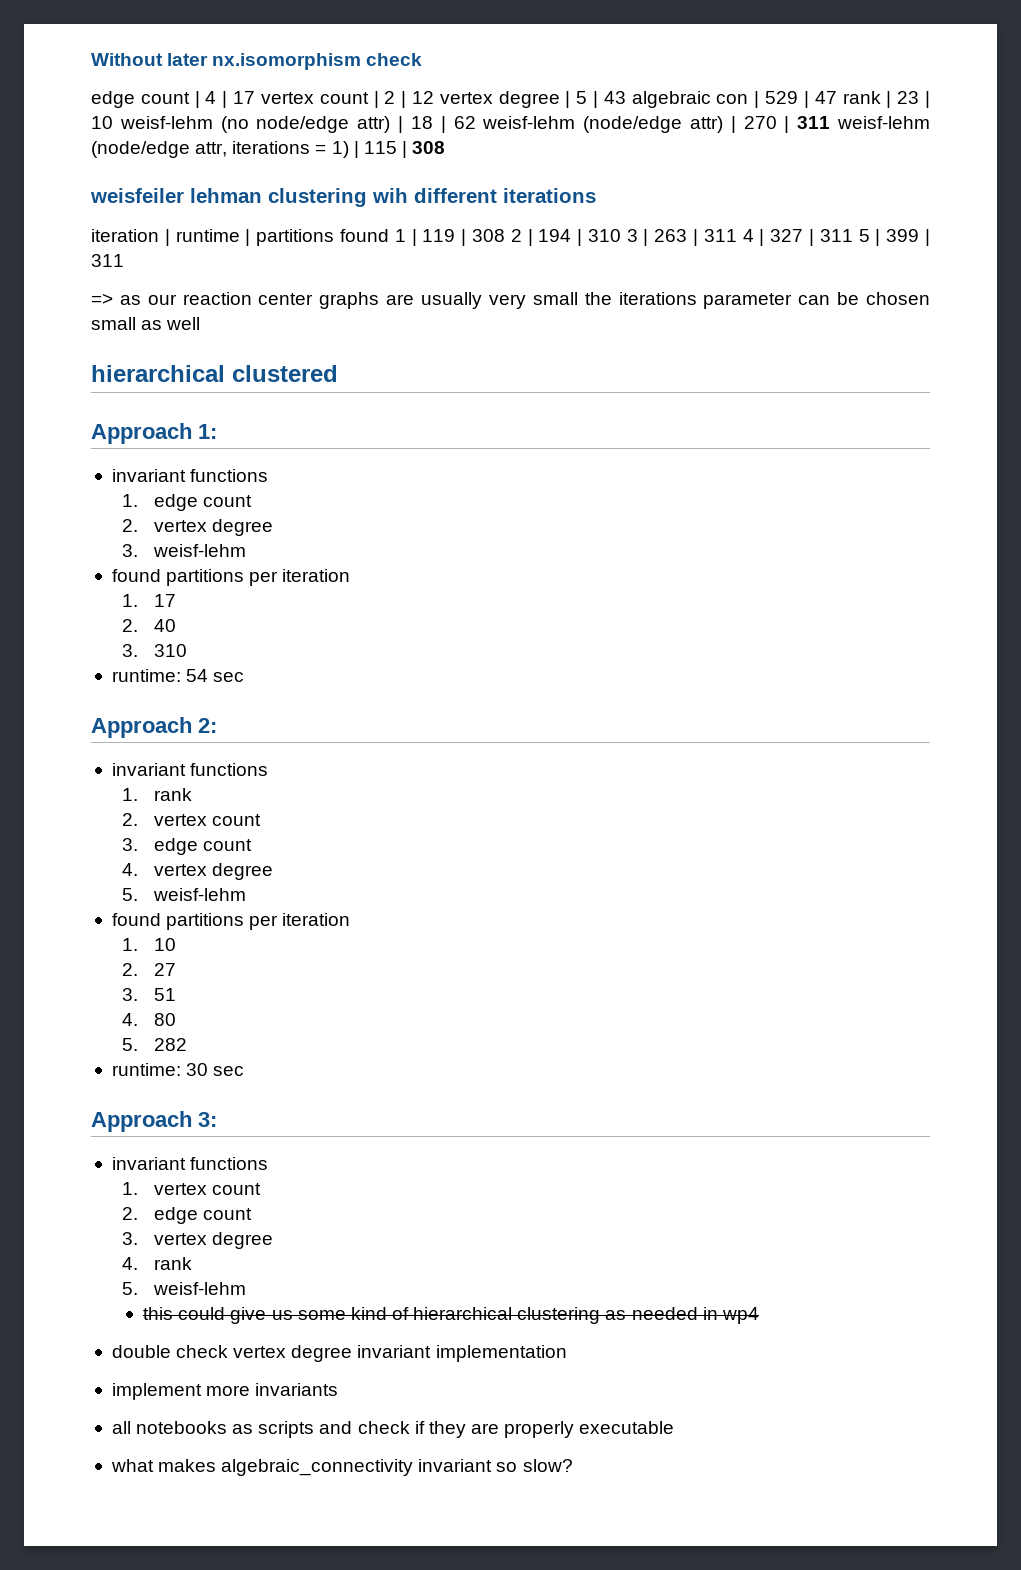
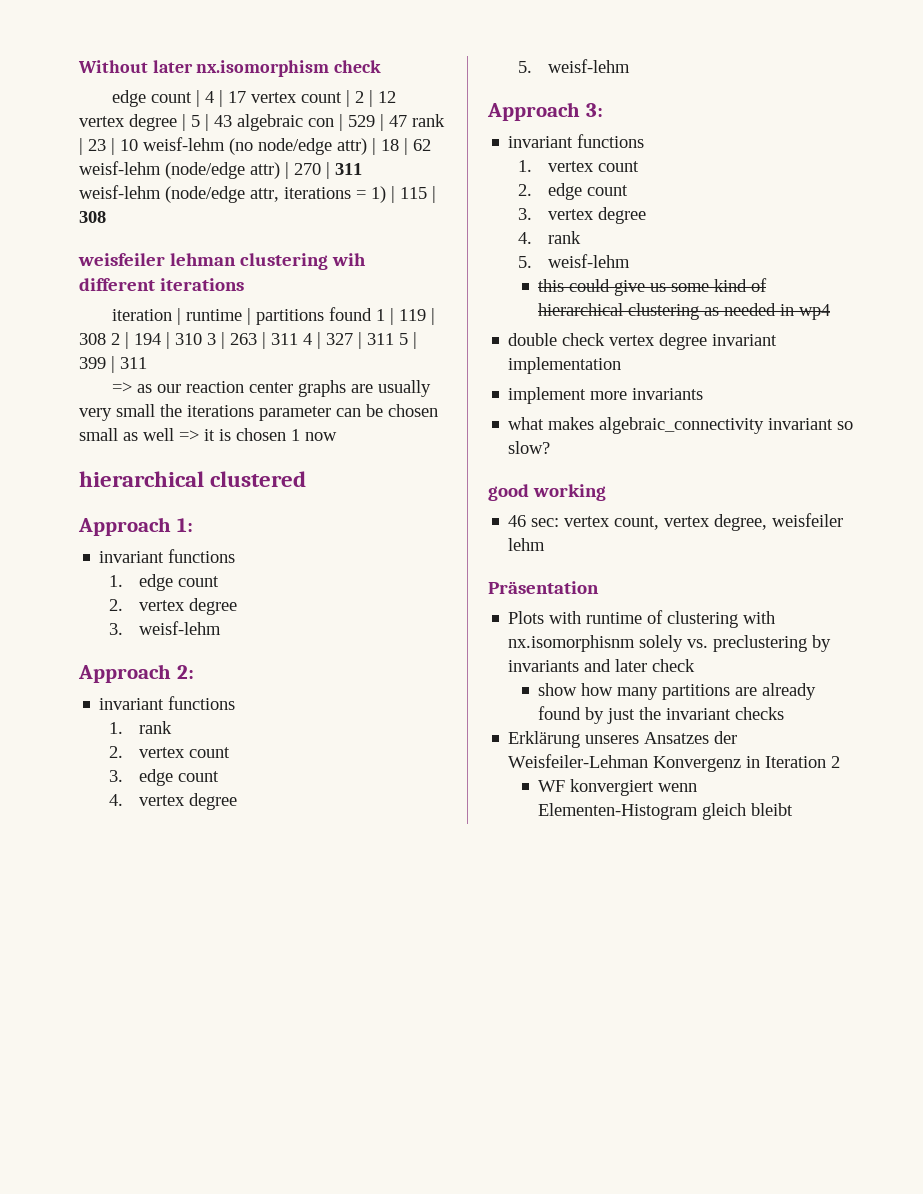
(201, 323) none -> [179,428,337,441] => it is chosen 1 now
[111,569,351,586] [122,594,176,607] [122,619,176,632] [122,644,187,657] [111,669,245,682] // found partitions per iteration // 1. 17 // 2. 40 // 3. 310 // runtime: 54 sec -> (221, 628) none
[111,913,351,930] [122,938,176,951] [122,963,176,976] [122,988,176,1001] [122,1013,176,1026] [122,1038,187,1051] [111,1063,245,1076] // found partitions per iteration // 1. 10 // 2. 27 // 3. 51 // 4. 80 // 5. 282 // runtime: 30 sec -> (630, 66) none
[111,1421,675,1438] // all notebooks as scripts and check if they are properly executable -> (704, 394) none
(573, 1465) none -> [488,484,607,501] [508,513,844,531] [508,538,546,551] [488,581,599,594] [508,610,776,628] [508,635,832,652] [508,659,696,672] [538,683,817,700] [538,706,785,724] [508,731,738,748] [508,754,841,772] [538,779,698,796] [538,803,794,820] // good working // 46 sec: vertex count, vertex degree, weisfeiler lehm // Präsentation // Plots with runtime of clustering with nx.isomorphisnm solely vs. preclustering by invariants and later check // show how many partitions are already found by just the invariant checks // Erklärung unseres Ansatzes der Weisfeiler-Lehman Konvergenz in Iteration 2 // WF konvergiert wenn Elementen-Histogram gleich bleibt

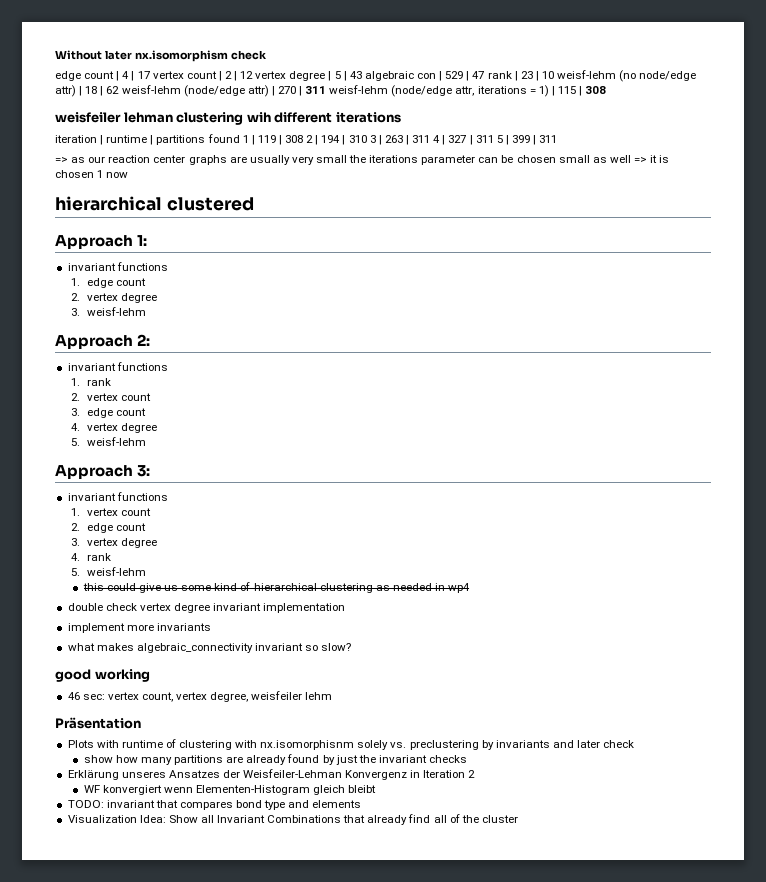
(794, 809) none -> [67,800,362,810] [67,814,518,825] // TODO: invariant that compares bond type and elements // Visualization Idea: Show all Invariant Combinations that already find all of the cluster

